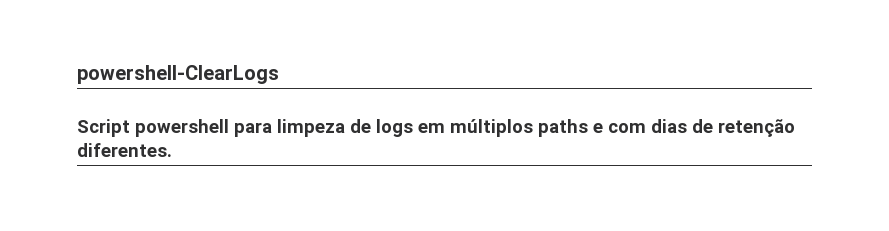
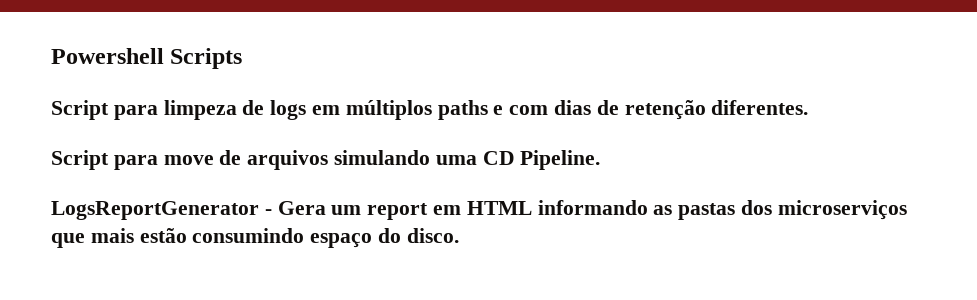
[77,65,279,84] [77,119,229,137] powershell-ClearLogs // Script powershell -> [51,48,243,69] [51,100,109,120] Powershell Scripts // Script
(172, 150) none -> [51,150,601,170] [51,200,907,220] [51,228,459,248] // Script para move de arquivos simulando uma CD Pipeline. // LogsReportGenerator - Gera um report em HTML informando as pastas dos microserviços que mais estão consumindo espaço do disco.

